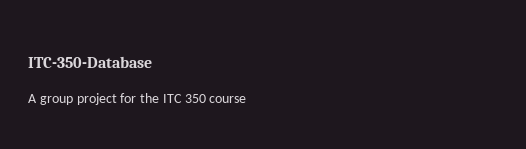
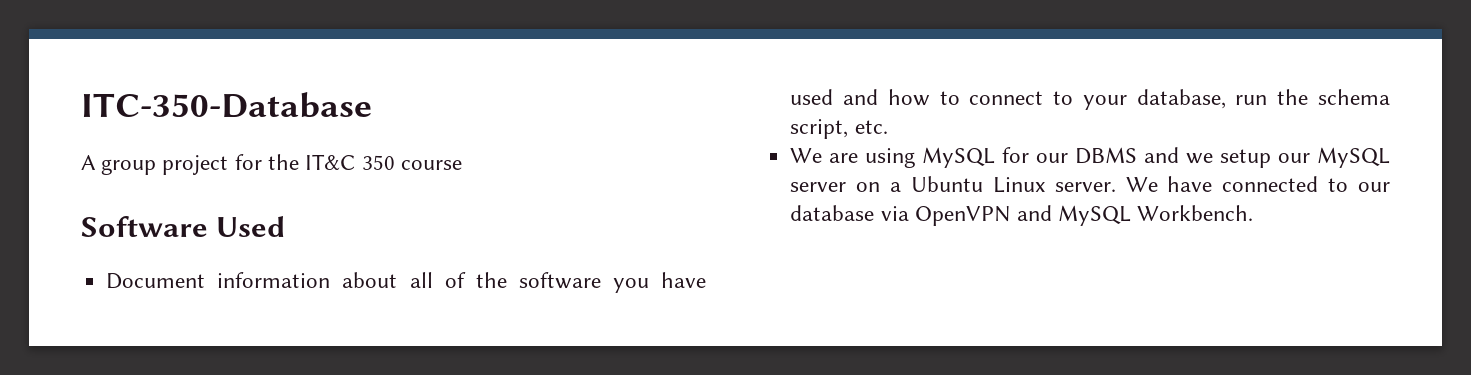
[162,94,182,103] ITC -> [305,154,357,170] IT&C
(247, 99) none -> [81,216,286,237] [106,272,706,293] [790,89,1390,110] [790,119,888,139] [790,147,1390,168] [790,176,1390,193] [790,205,1254,226] // Software Used // Document information about all of the software you have used and how to connect to your database, run the schema script, etc. // We are using MySQL for our DBMS and we setup our MySQL server on a Ubuntu Linux server. We have connected to our database via OpenVPN and MySQL Workbench.

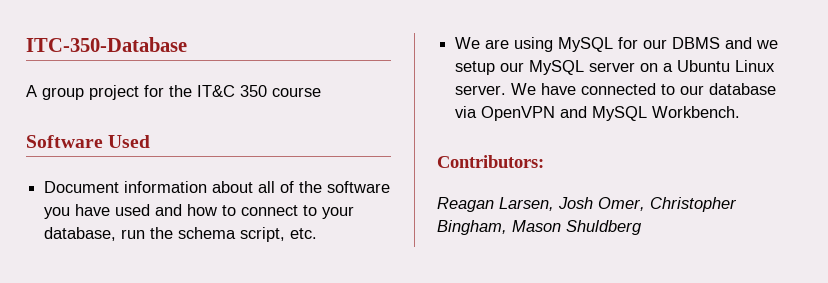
(1254, 213) none -> [437,155,544,168] [437,197,737,212] [437,220,642,235] // Contributors: // Reagan Larsen, Josh Omer, Christopher Bingham, Mason Shuldberg

